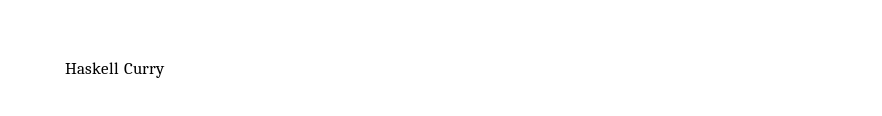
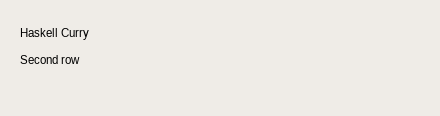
(165, 70) none -> [20,55,81,64] // Second row

